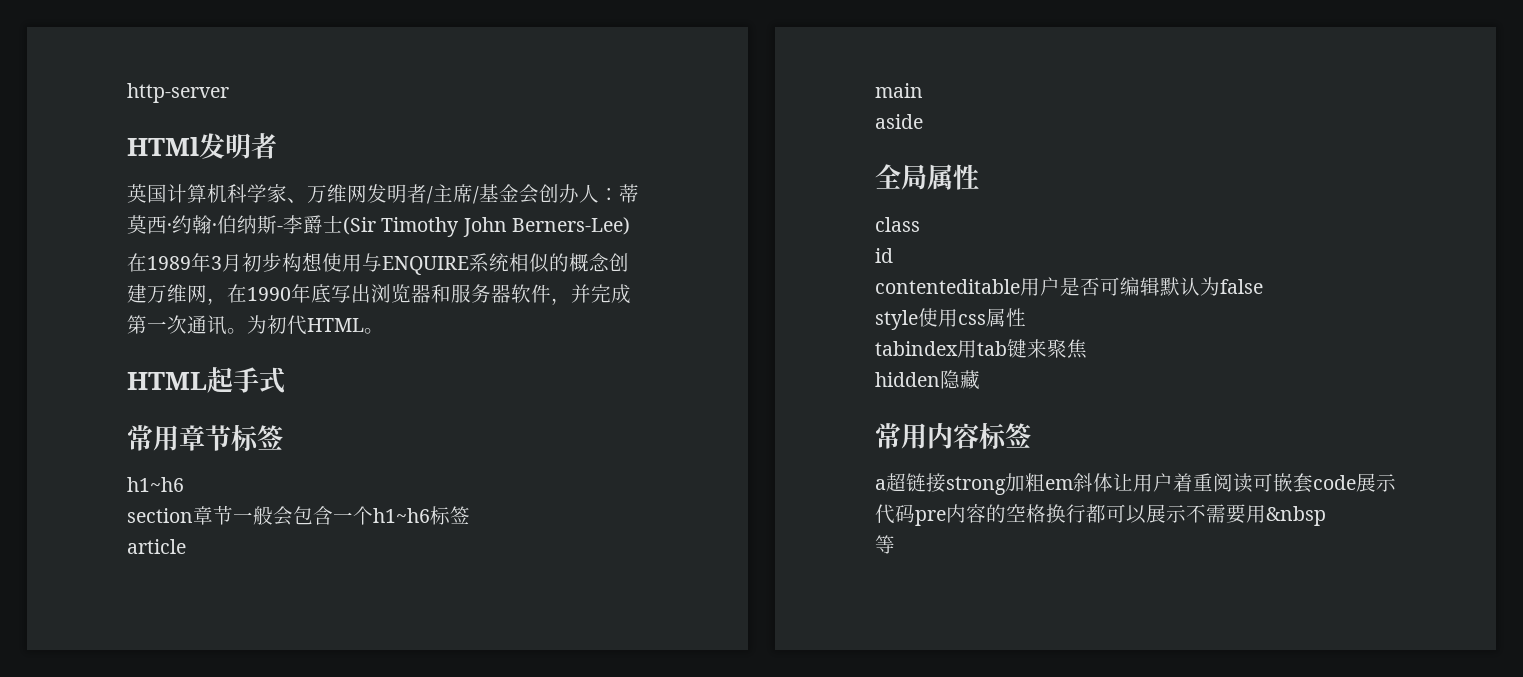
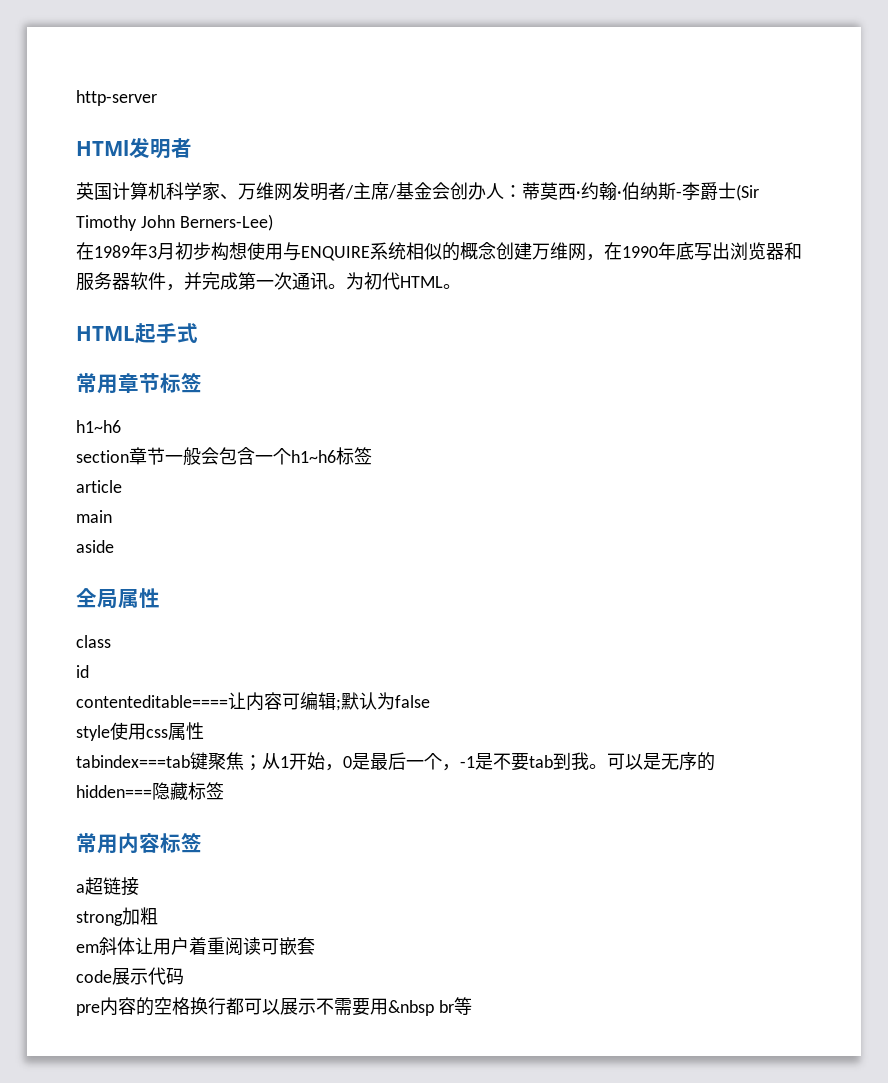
[875,277,1160,296] contenteditable用户是否可编辑 -> [76,692,341,711] contenteditable====让内容可编辑;
[875,339,1087,359] [875,372,940,387] tabindex用tab键来聚焦 // hidden -> [76,752,715,771] [76,785,152,798] tabindex===tab键聚焦；从1开始，0是最后一个，-1是不要tab到我。可以是无序的 // hidden===
(980, 380) none -> [188,782,224,800] 标签
(946, 483) none -> (139, 886) //
(1045, 482) none -> (158, 916) //
(1313, 483) none -> (315, 946) //
(915, 513) none -> (184, 976) //
(1326, 516) // -> [438,1000,454,1013] br

